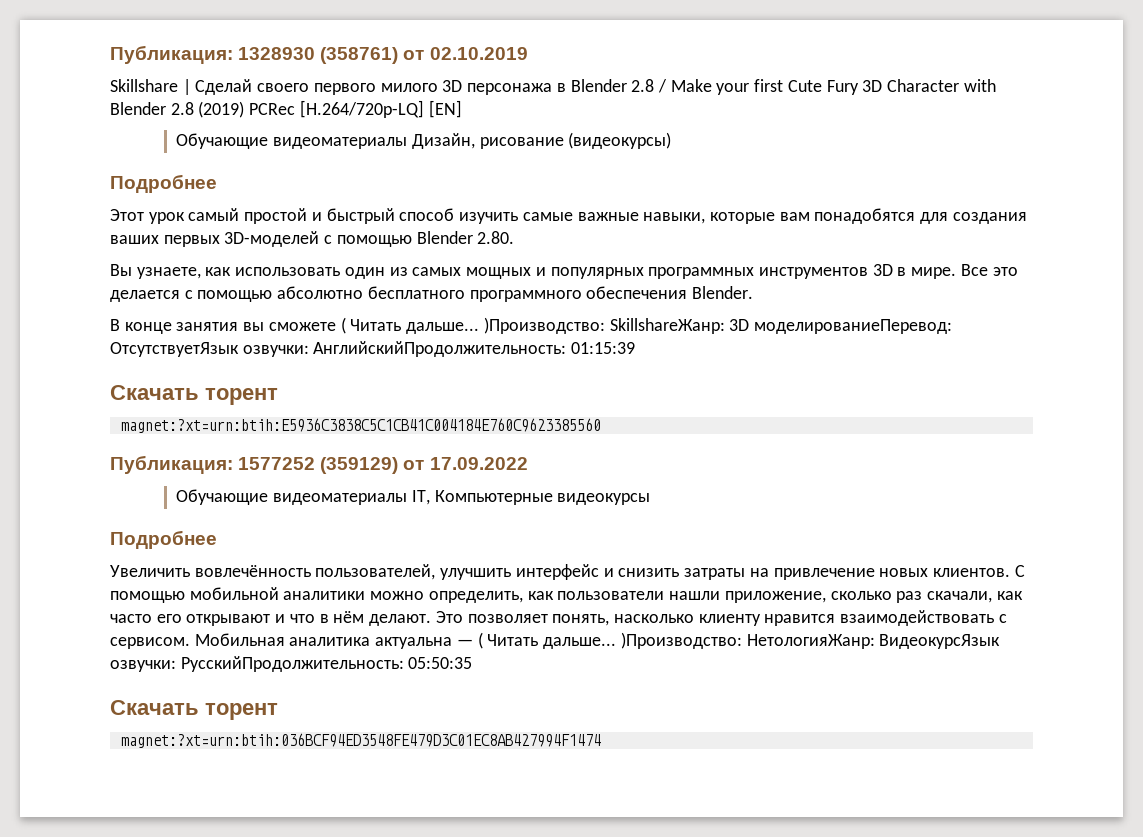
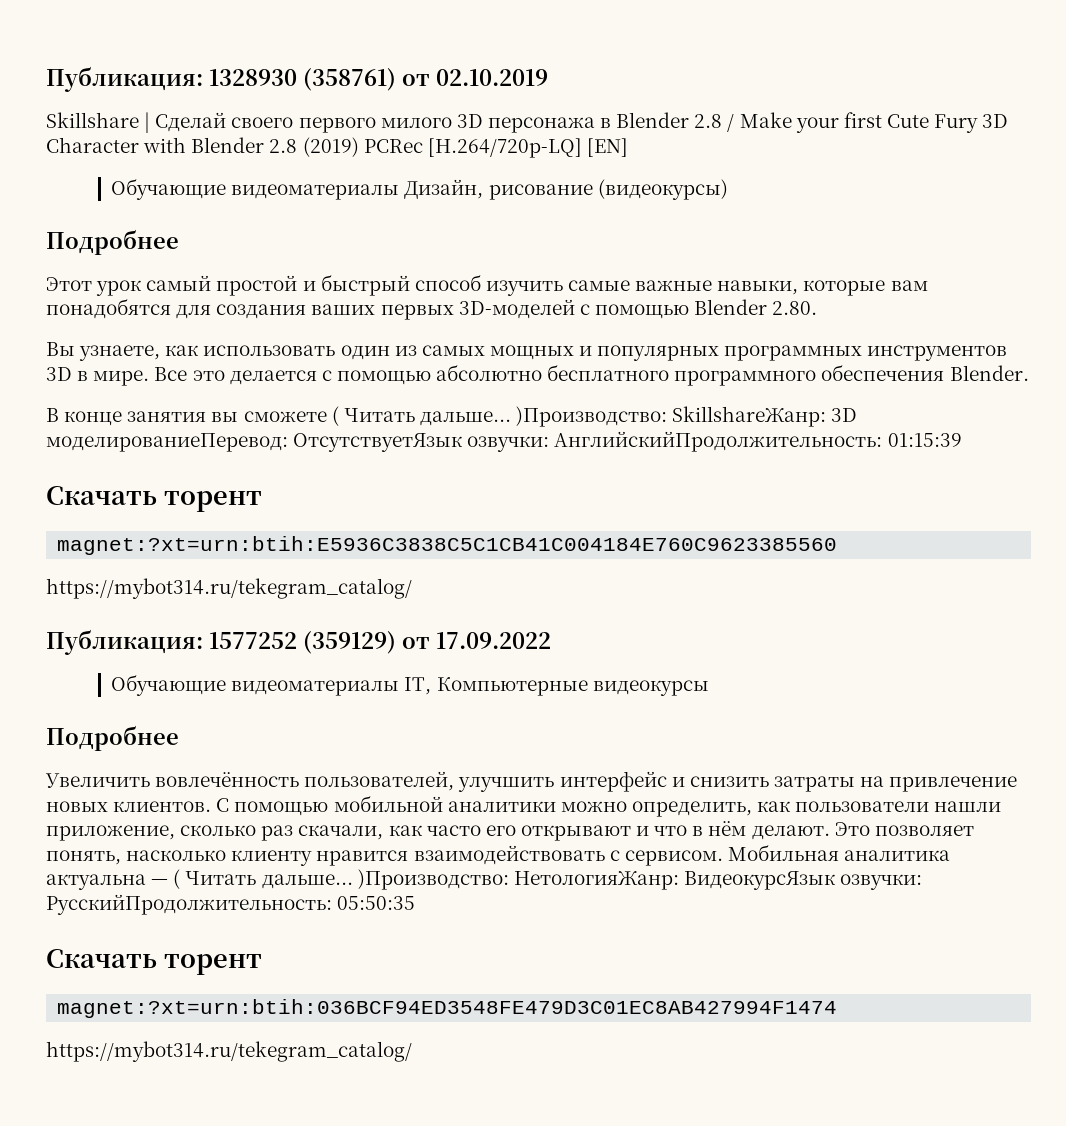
(601, 425) none -> [46,578,412,599] // https://mybot314.ru/tekegram_catalog/
(601, 740) none -> [46,1041,412,1062] // https://mybot314.ru/tekegram_catalog/

